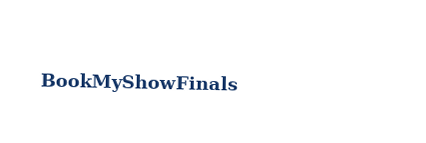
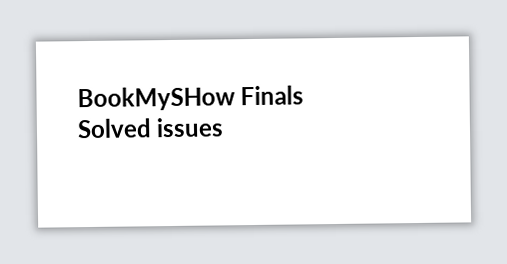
[40,72,238,95] BookMyShowFinals -> [77,85,305,112] [77,117,225,139] BookMySHow Finals Solved issues

